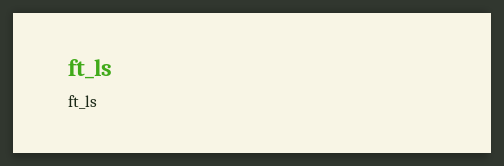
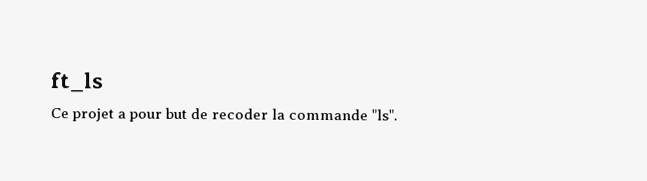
[68,95,97,109] ft_ls -> [50,107,399,122] Ce projet a pour but de recoder la commande "ls".

